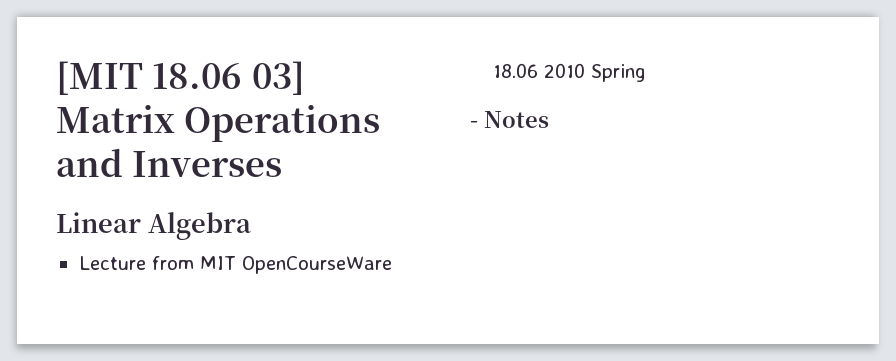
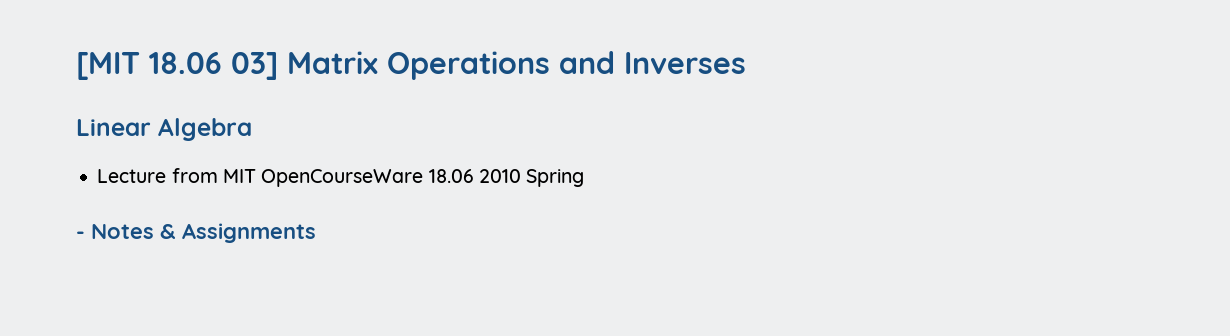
(549, 119) none -> [160,223,316,243] & Assignments

